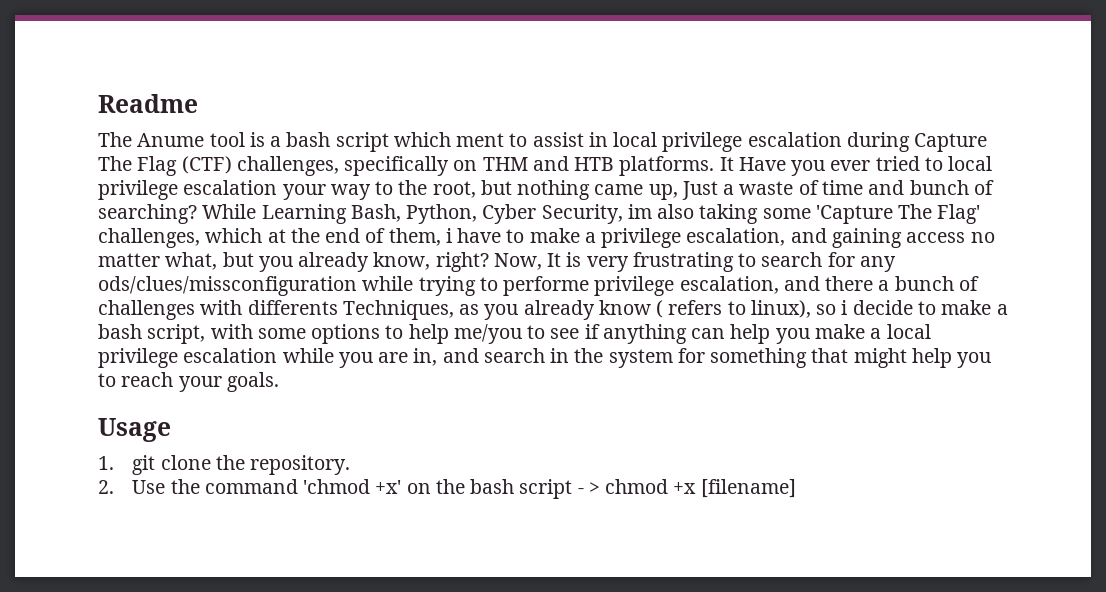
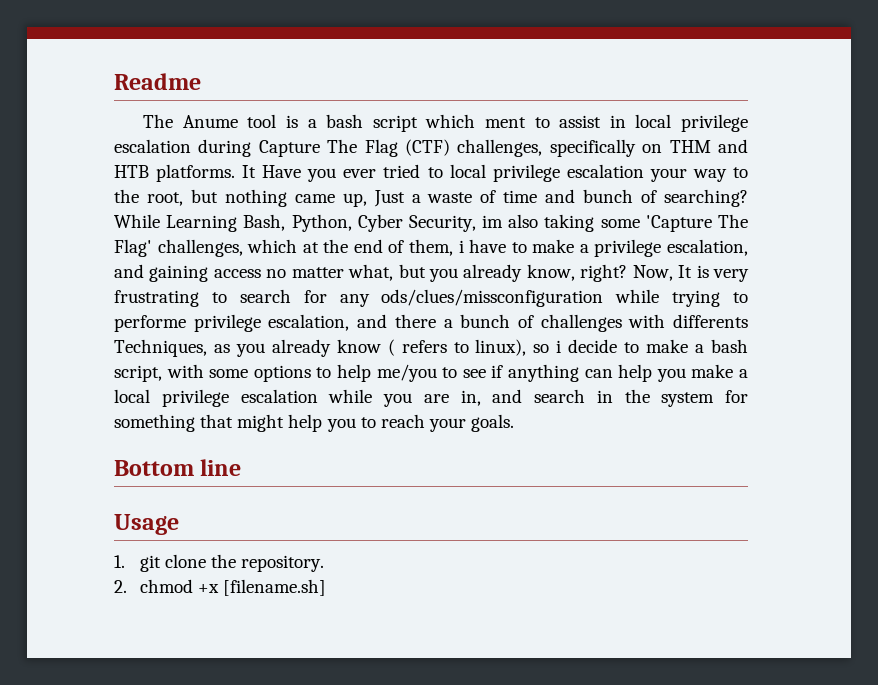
(279, 382) none -> [114,459,242,476] // Bottom line
[132,479,600,499] Use the command 'chmod +x' on the bash script - > -> (127, 586) none
[700,479,796,498] [filename] -> [223,579,327,596] [filename.sh]

